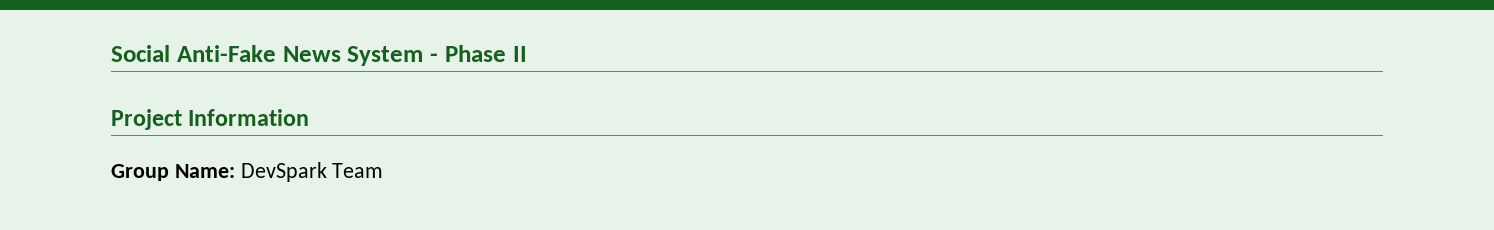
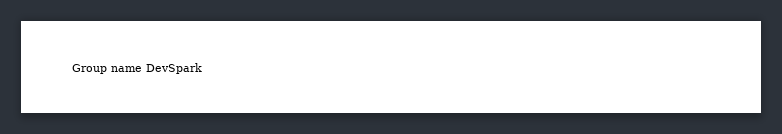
[111,45,527,66] [111,109,310,130] [111,162,384,182] Social Anti-Fake News System - Phase II // Project Information // Group Name: DevSpark Team -> [72,63,202,74] Group name DevSpark

